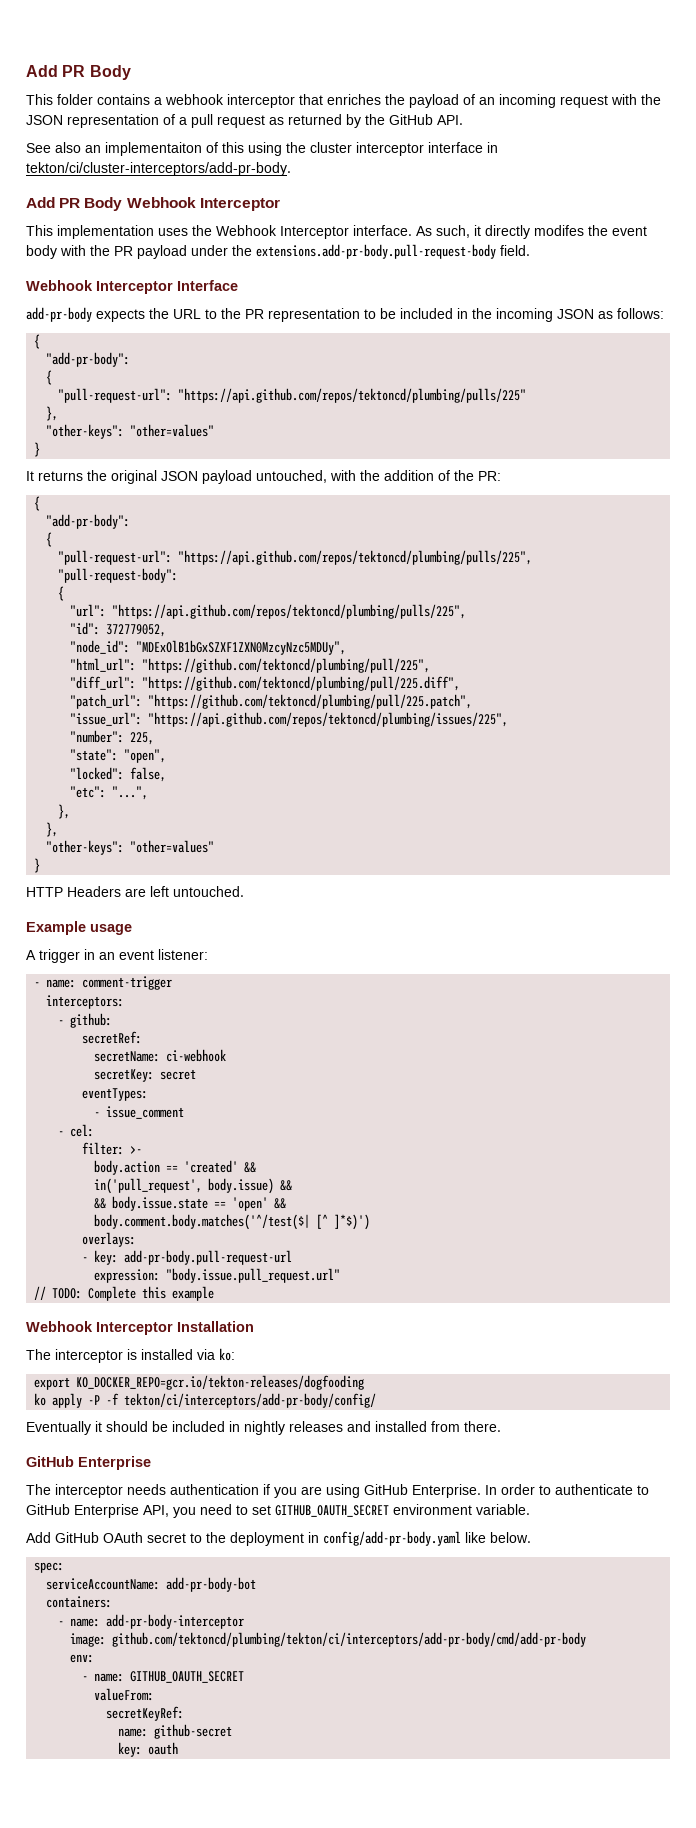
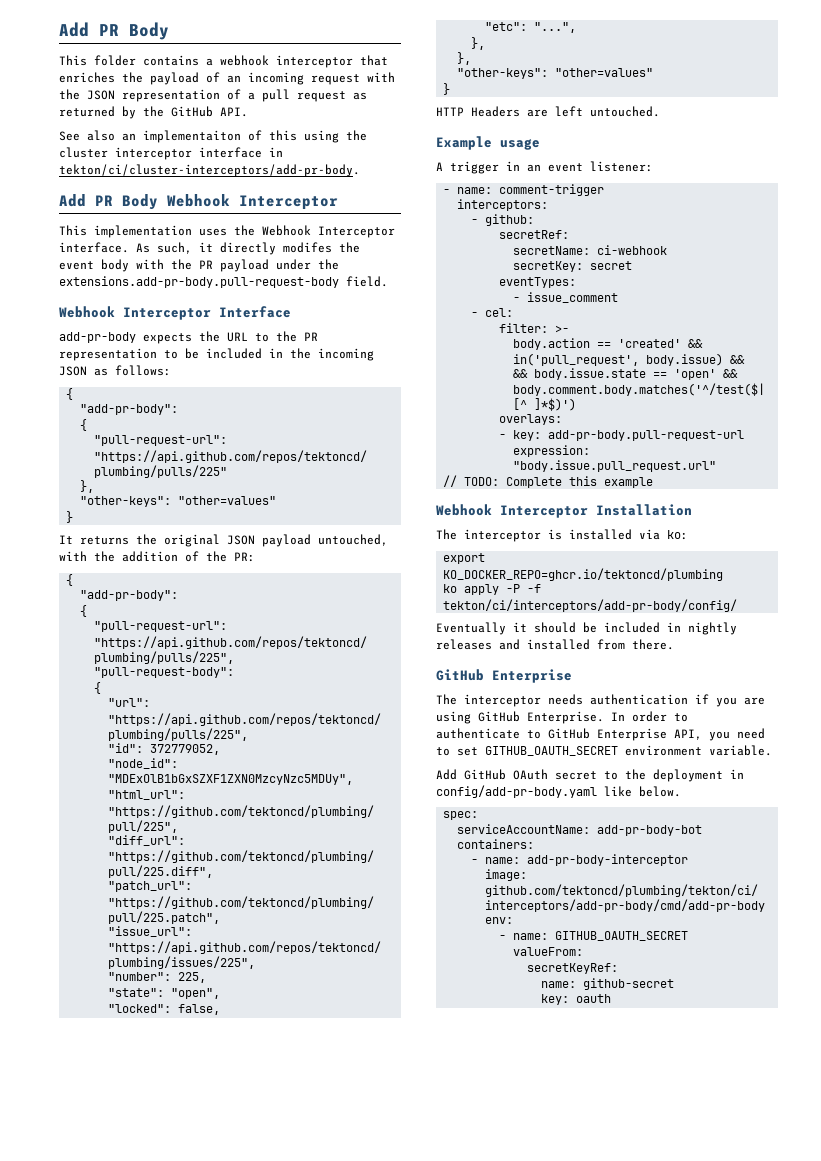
[76,1375,365,1390] KO_DOCKER_REPO=gcr.io/tekton-releases/dogfooding -> [443,568,724,581] KO_DOCKER_REPO=ghcr.io/tektoncd/plumbing

